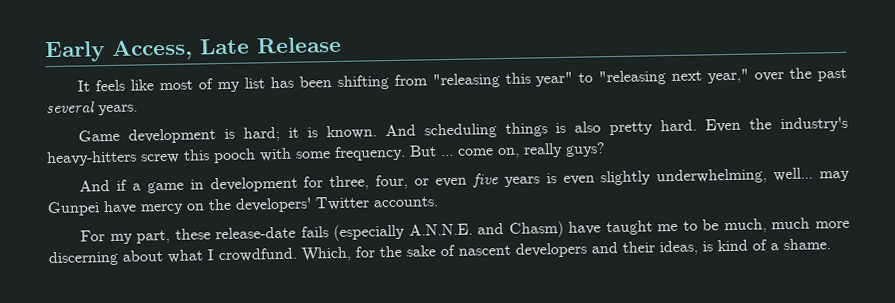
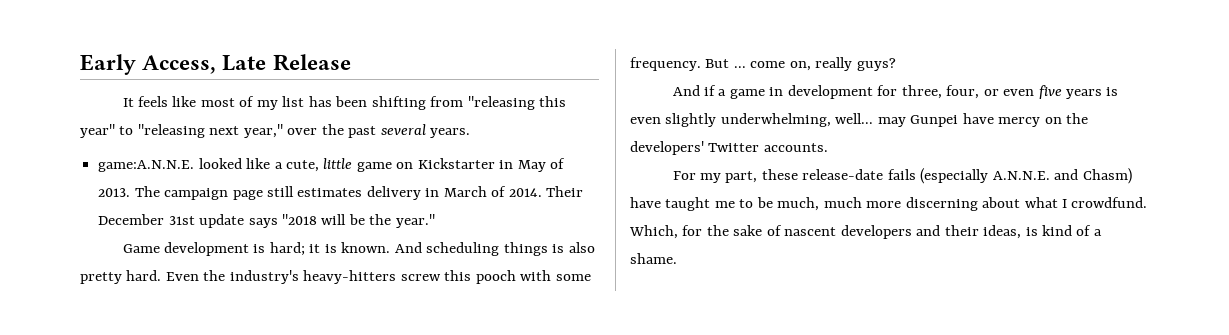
(138, 110) none -> [98,158,566,172] [98,186,584,200] [98,214,435,228] // game:A.N.N.E. looked like a cute, little game on Kickstarter in May of 2013. The campaign page still estimates delivery in March of 2014. Their December 31st update says "2018 will be the year."

